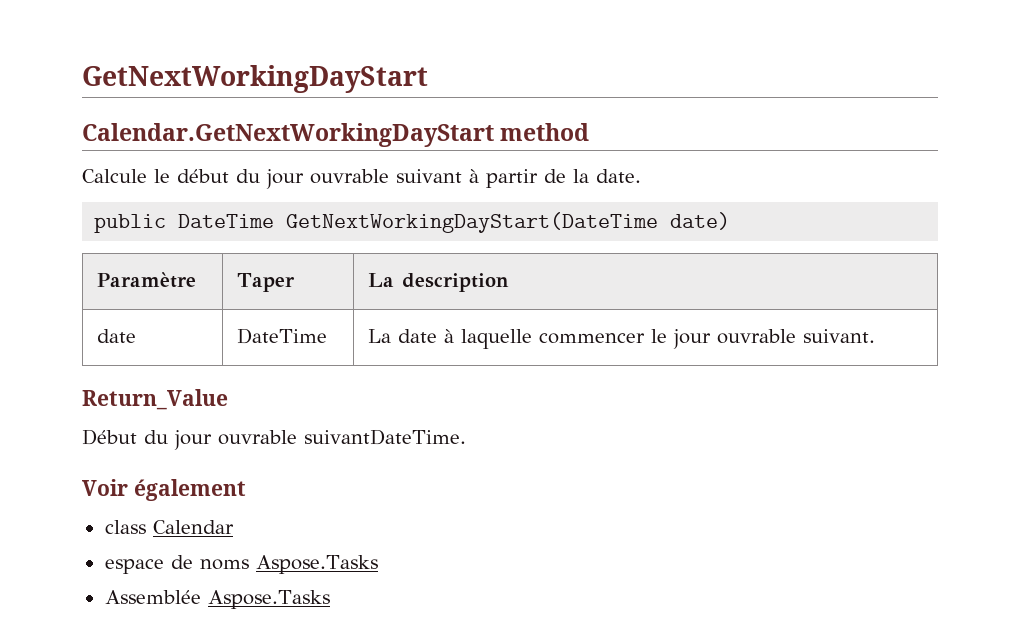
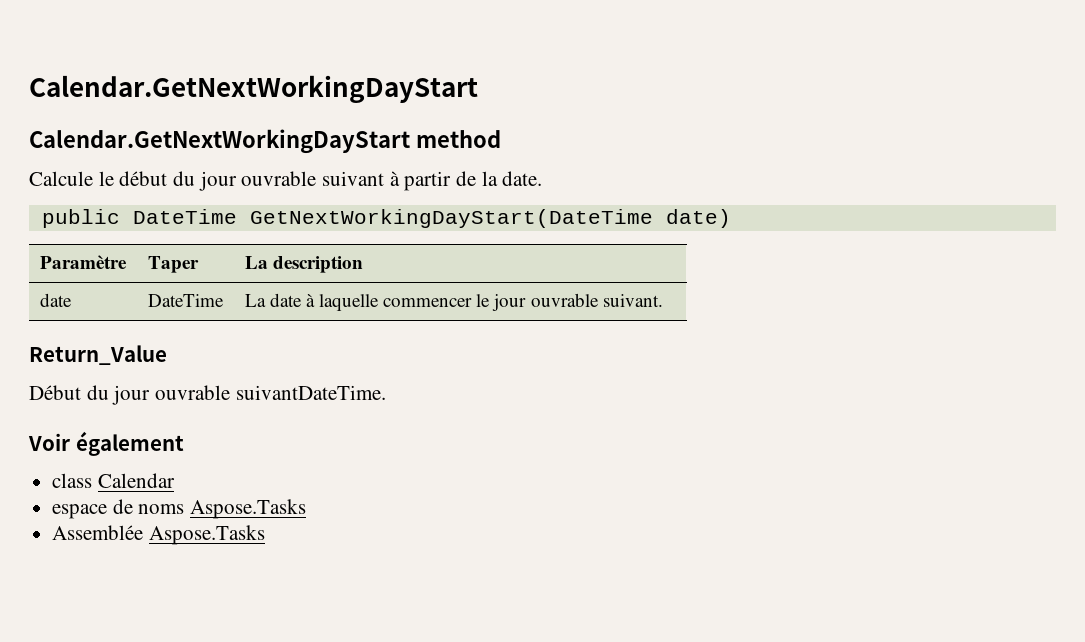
[82,65,428,93] GetNextWorkingDayStart -> [29,75,478,103] Calendar.GetNextWorkingDayStart

